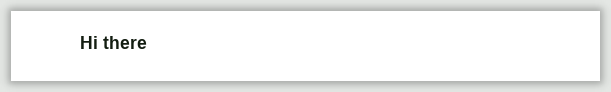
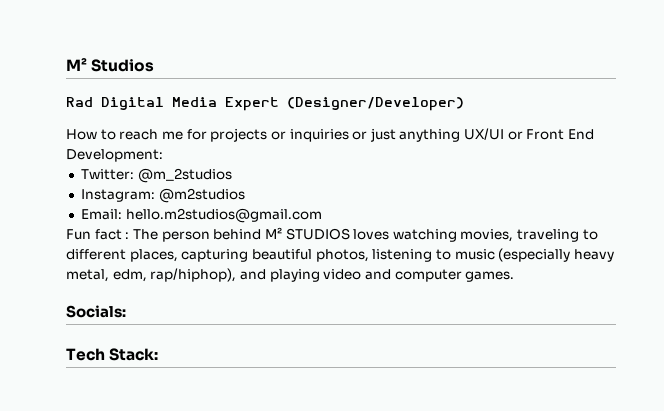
[80,36,147,49] Hi there -> [66,58,155,72] [66,97,464,111] [66,128,595,142] [66,149,163,162] [80,168,232,183] [80,188,245,203] [80,208,322,223] [66,227,598,242] [66,248,614,262] [66,268,515,282] [66,305,126,318] [66,348,159,361] M² Studios // Rad Digital Media Expert (Designer/Developer) // How to reach me for projects or inquiries or just anything UX/UI or Front End Development: // Twitter: @m_2studios // Instagram: @m2studios // Email: hello.m2studios@gmail.com // Fun fact : The person behind M² STUDIOS loves watching movies, traveling to different places, capturing beautiful photos, listening to music (especially heavy metal, edm, rap/hiphop), and playing video and computer games. // Socials: // Tech Stack:

